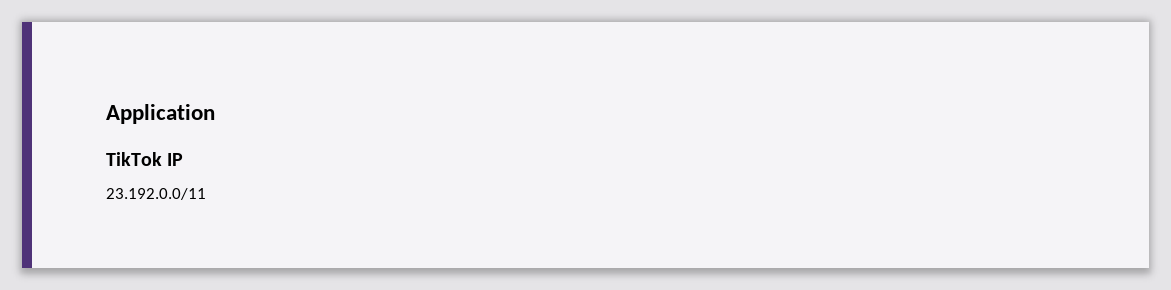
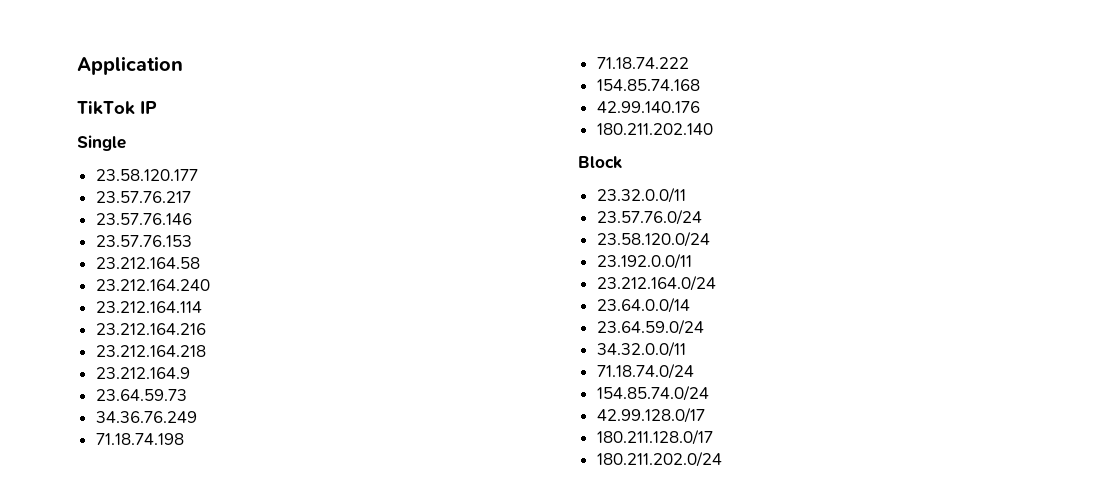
[106,188,206,200] 23.192.0.0/11 -> [77,135,126,151] [95,169,198,181] [95,191,191,203] [95,213,192,225] [95,235,192,247] [95,257,200,269] [95,279,210,291] [95,301,202,313] [95,323,206,335] [95,345,206,357] [95,367,190,379] [95,389,187,401] [95,411,197,423] [95,433,184,445] [596,57,689,69] [596,79,700,91] [596,101,700,113] [596,123,713,135] [578,156,622,169] [596,187,686,203] [596,209,702,225] [596,231,710,247] [596,253,692,269] [596,275,716,291] [596,297,690,313] [596,319,704,335] [596,341,686,357] [596,363,694,379] [596,385,709,401] [596,407,705,423] [596,429,713,445] [596,451,722,467] Single // 23.58.120.177 // 23.57.76.217 // 23.57.76.146 // 23.57.76.153 // 23.212.164.58 // 23.212.164.240 // 23.212.164.114 // 23.212.164.216 // 23.212.164.218 // 23.212.164.9 // 23.64.59.73 // 34.36.76.249 // 71.18.74.198 // 71.18.74.222 // 154.85.74.168 // 42.99.140.176 // 180.211.202.140 // Block // 23.32.0.0/11 // 23.57.76.0/24 // 23.58.120.0/24 // 23.192.0.0/11 // 23.212.164.0/24 // 23.64.0.0/14 // 23.64.59.0/24 // 34.32.0.0/11 // 71.18.74.0/24 // 154.85.74.0/24 // 42.99.128.0/17 // 180.211.128.0/17 // 180.211.202.0/24

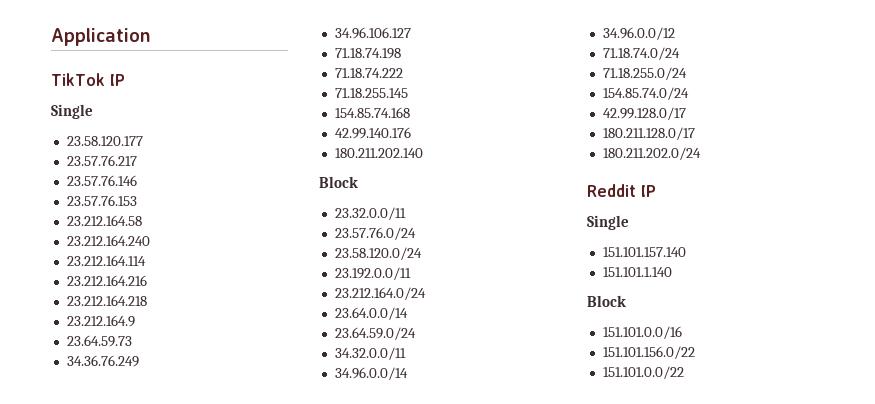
(197, 417) none -> [334,27,411,39] // 34.96.106.127
(689, 63) none -> [334,88,408,98] // 71.18.255.145
(686, 349) none -> [334,367,408,380] [602,27,675,40] // 34.96.0.0/14 // 34.96.0.0/12
(694, 371) none -> [602,67,687,80] // 71.18.255.0/24
(722, 459) none -> [587,184,656,197] [587,215,629,230] [602,247,686,257] [602,267,672,277] [587,295,626,307] [602,326,682,339] [602,346,695,359] [602,366,684,379] // Reddit IP // Single // 151.101.157.140 // 151.101.1.140 // Block // 151.101.0.0/16 // 151.101.156.0/22 // 151.101.0.0/22

